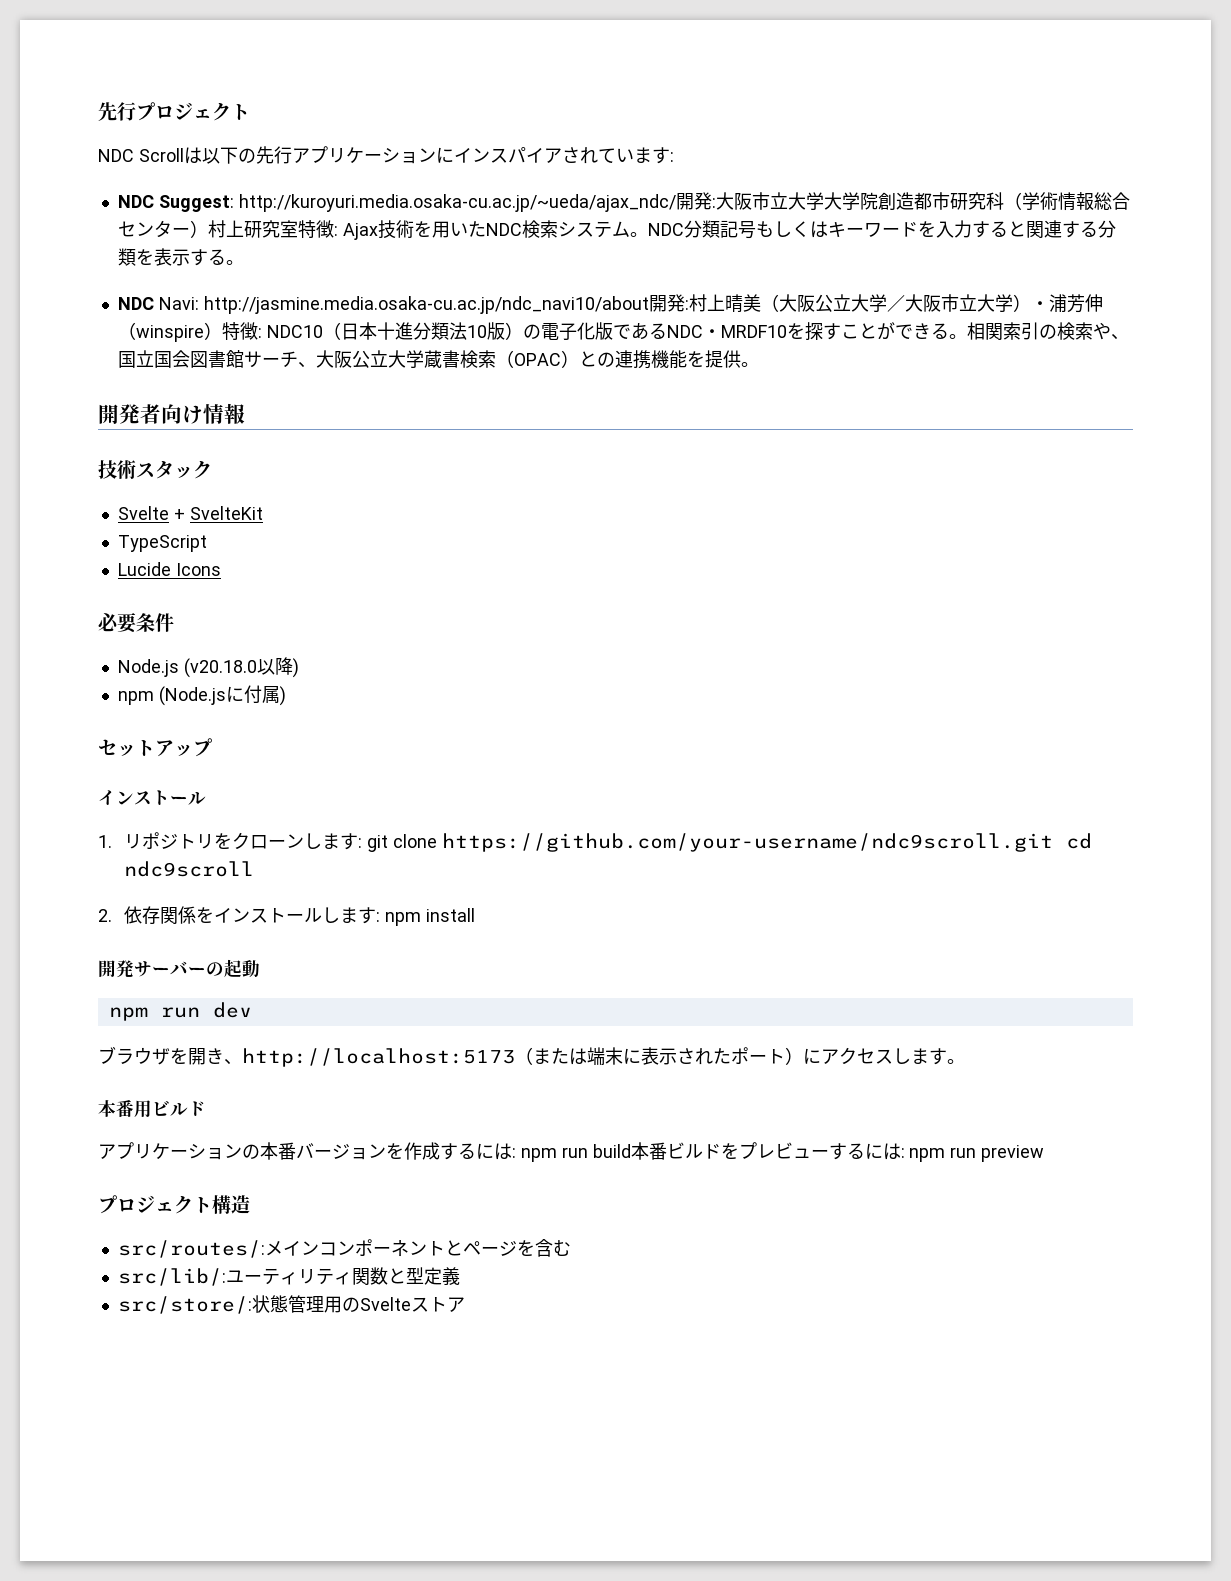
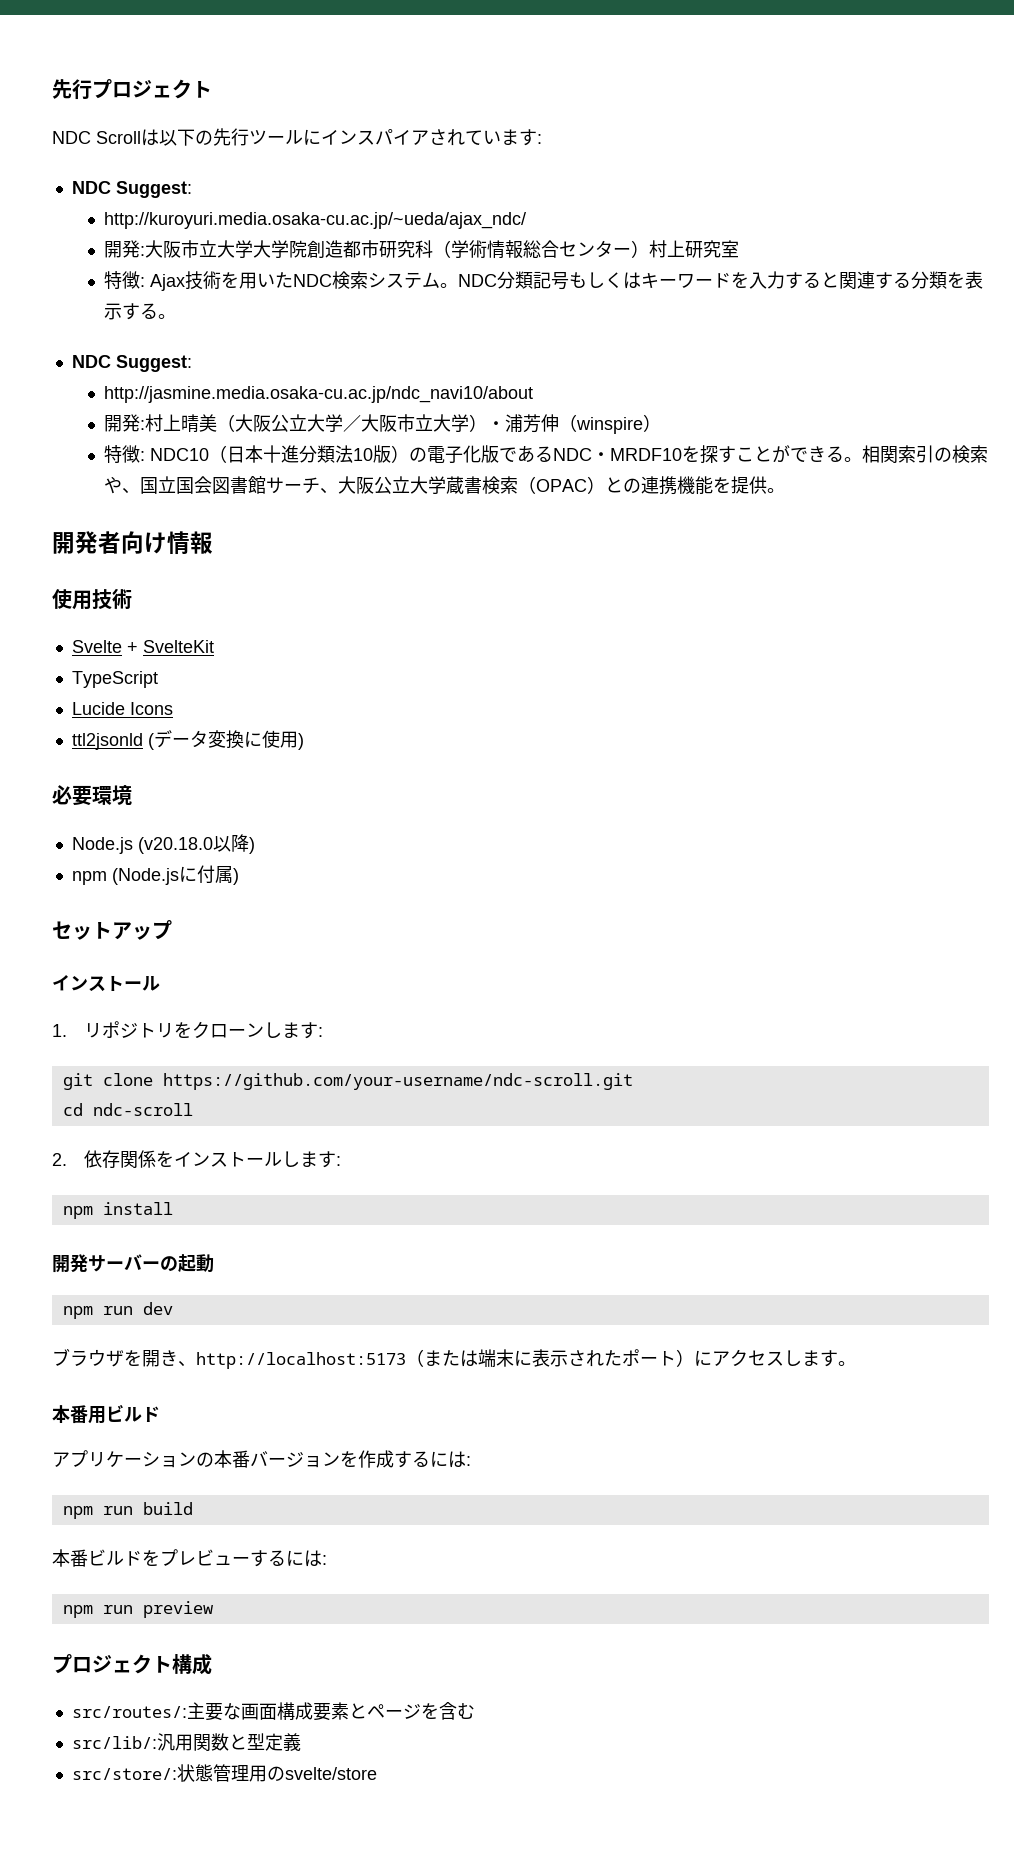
[291,146,436,164] アプリケーション -> [249,130,303,145] ツール
(234, 203) none -> (192, 189) //
(676, 203) none -> (526, 220) //
(298, 229) none -> (739, 249) //
[158,297,199,310] Navi: -> [115,355,192,372] Suggest: //
(649, 305) none -> (533, 394) //
(222, 331) none -> (661, 423) //
[98,460,212,479] 技術スタック -> [52,588,132,610] 使用技術
(221, 569) none -> [71,730,304,750] // ttl2jsonld (データ変換に使用)
[136,613,174,632] 条件 -> [92,785,132,805] 環境
(363, 843) none -> (324, 1032) //
[441,833,1092,852] [124,861,255,877] https://github.com/your-username/ndc9scroll.git cd ndc9scroll -> [162,1073,633,1090] [62,1103,193,1116] https://github.com/your-username/ndc-scroll.git // cd ndc-scroll
(381, 917) none -> (342, 1161) //
(516, 1153) none -> (471, 1461) //
(631, 1151) none -> (193, 1508) //
(905, 1153) none -> (327, 1560) //
[231,1195,250,1214] 造 -> [192,1653,212,1675] 成
[264,1239,445,1257] メインコンポーネント -> [186,1702,349,1721] 主要な画面構成要素
[225,1268,352,1285] ユーティリティ -> [156,1733,193,1751] 汎用
[359,1297,465,1312] Svelteストア -> [284,1767,377,1780] svelte/store

